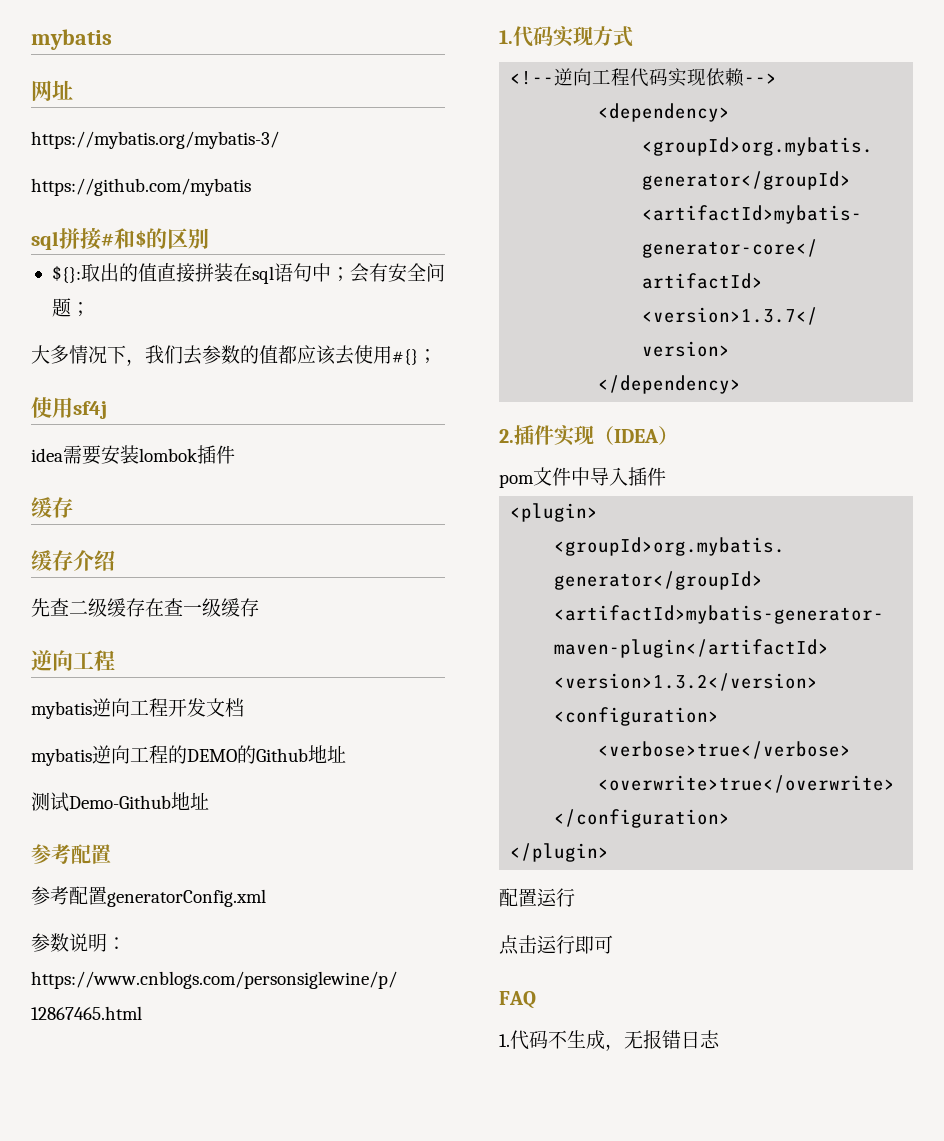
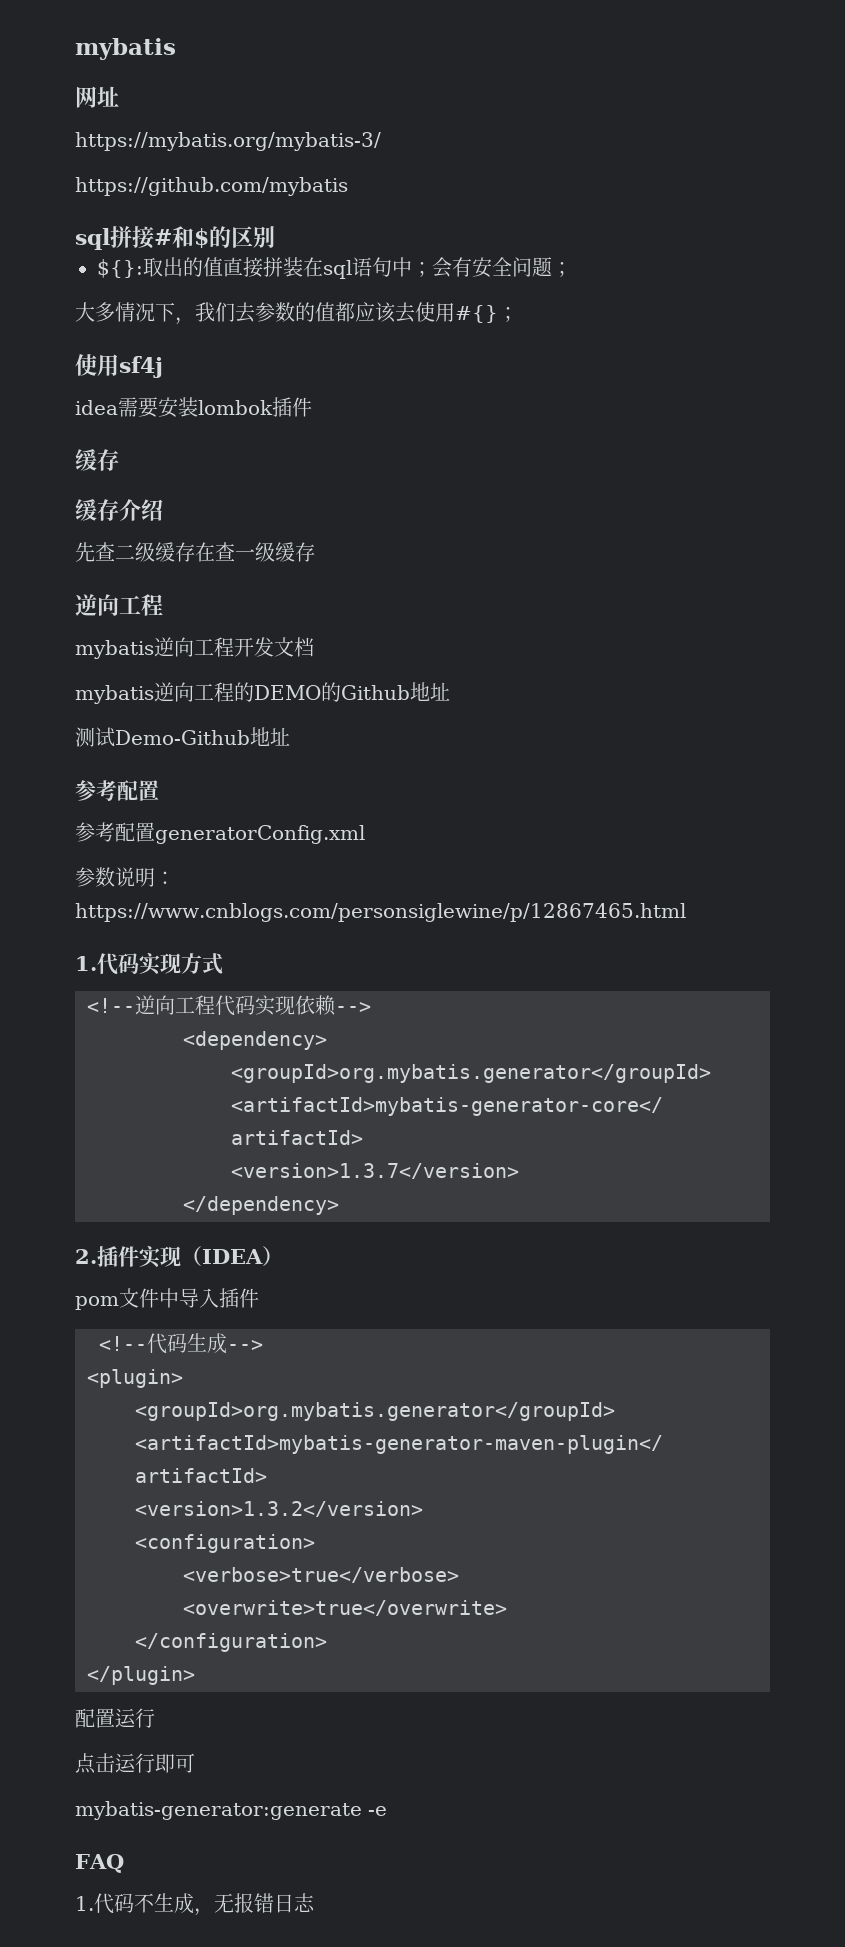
(666, 476) none -> [99,1333,263,1354] // <!--代码生成-->
(613, 944) none -> [75,1801,387,1820] // mybatis-generator:generate -e

